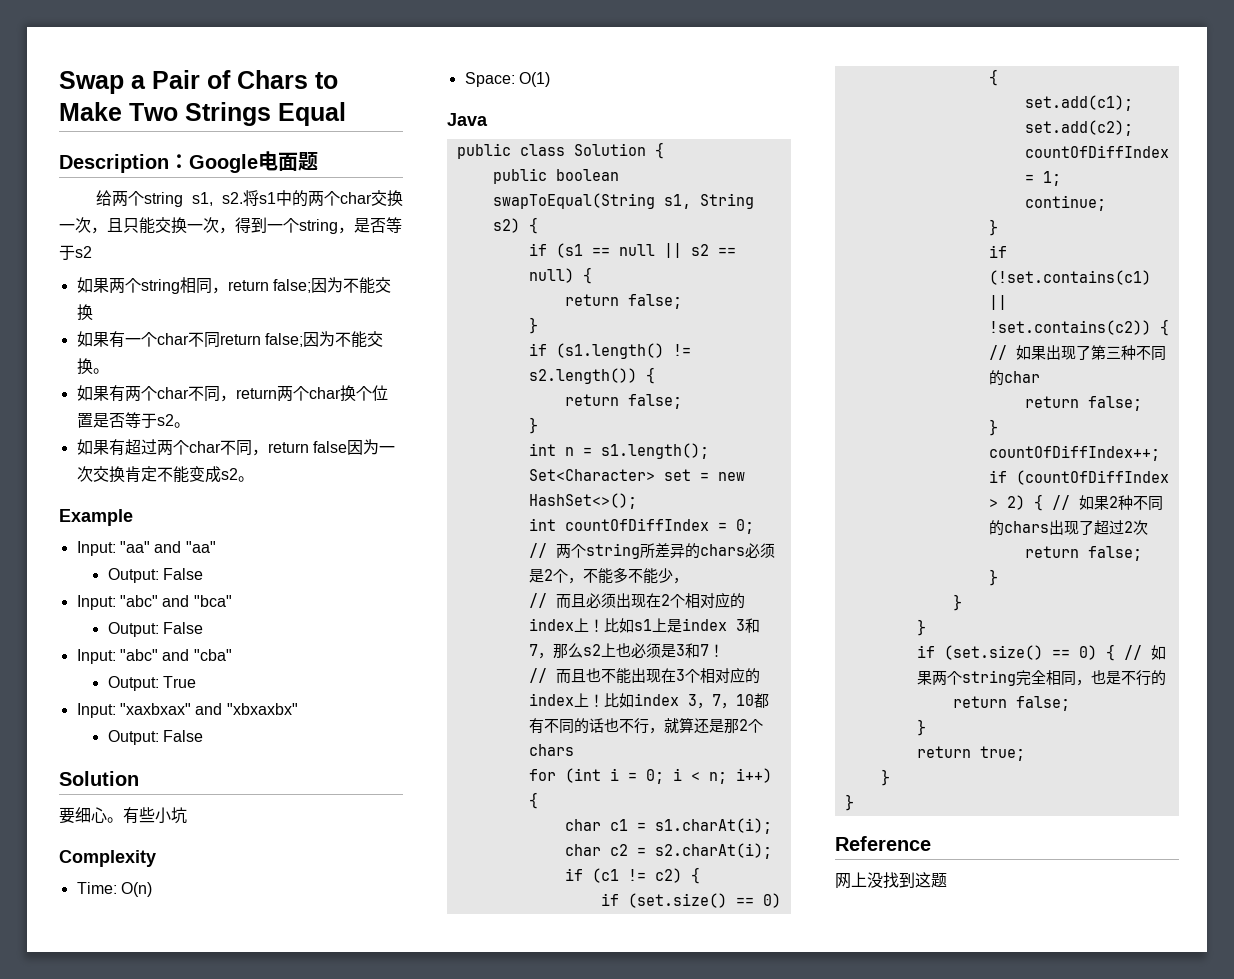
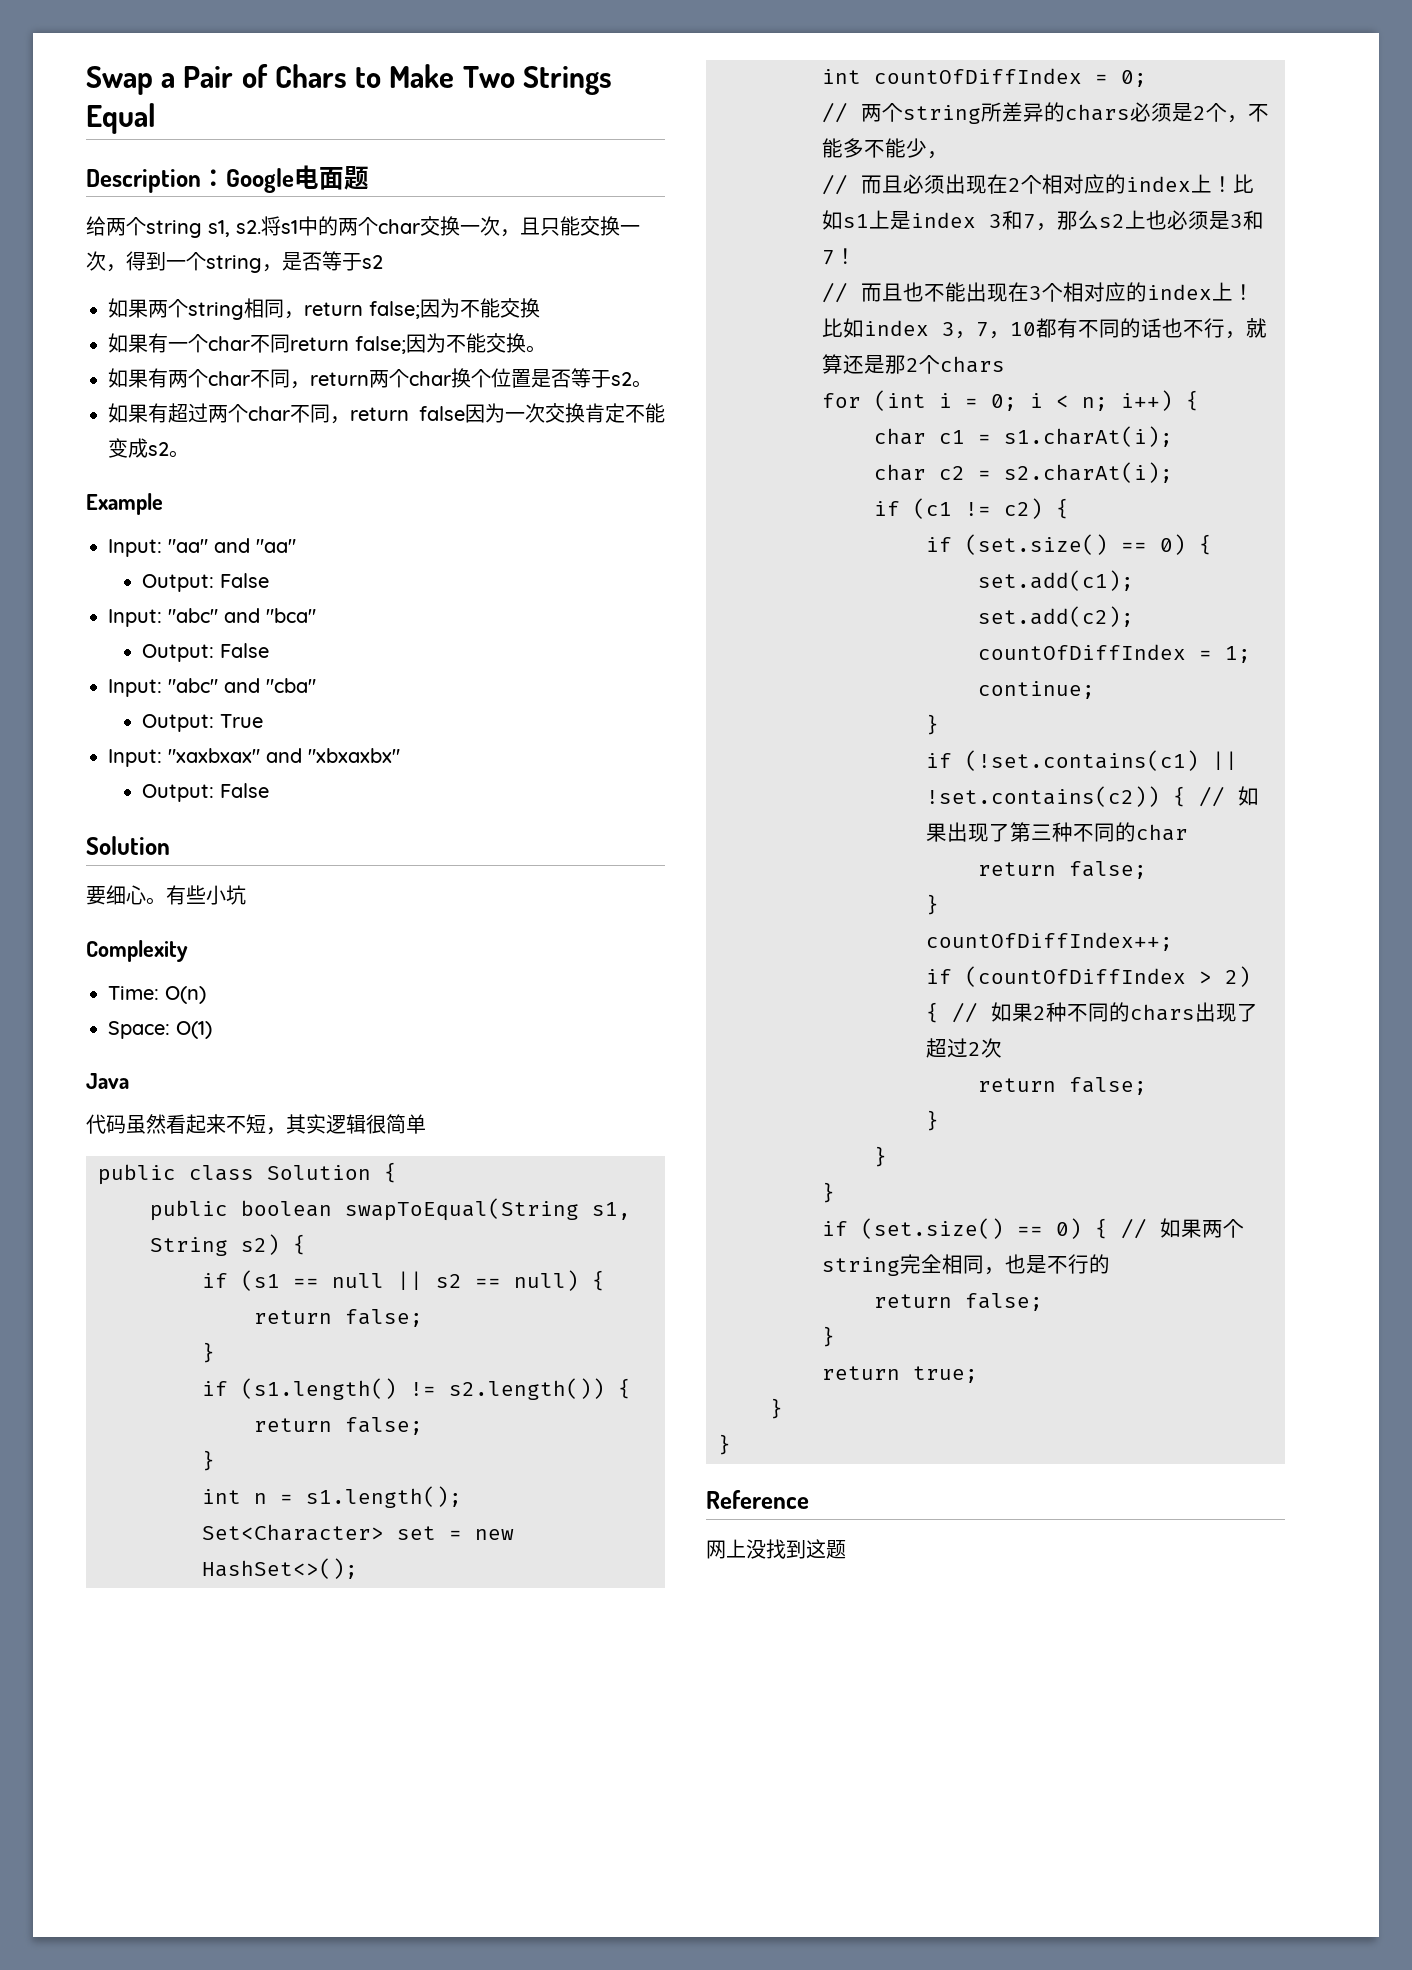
(488, 119) none -> [86,1114,426,1135] // 代码虽然看起来不短，其实逻辑很简单

